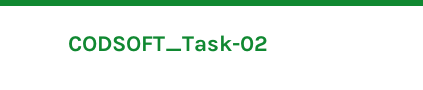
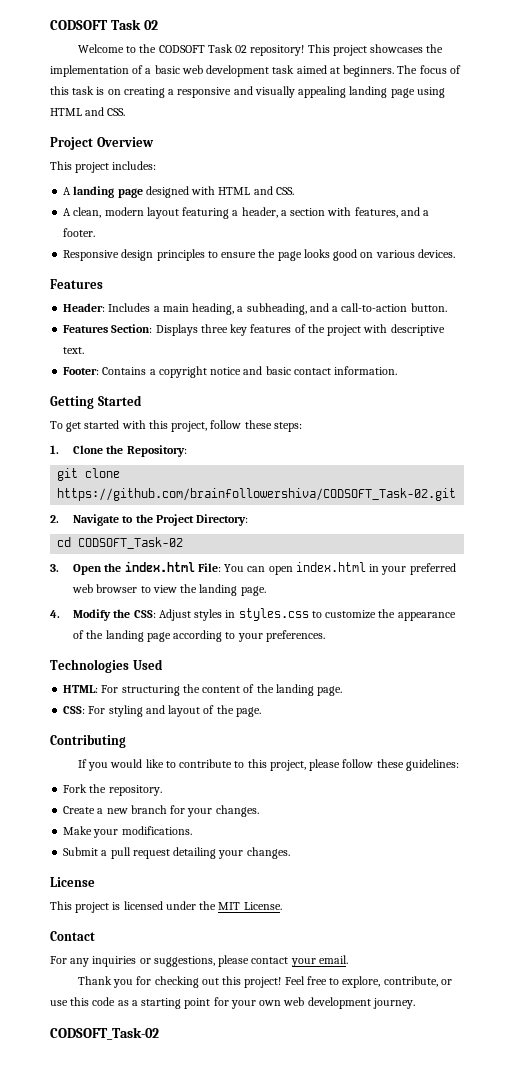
(68, 43) none -> [50,19,158,30] [77,44,444,56] [50,65,461,77] [50,86,445,98] [50,107,126,116] [50,137,154,150] [50,161,157,173] [63,186,294,198] [63,207,430,219] [63,228,96,237] [63,249,455,261] [50,279,103,289] [63,303,447,315] [63,324,445,336] [63,347,85,354] [63,366,398,378] [50,395,142,409] [50,420,302,432] [50,445,187,457] [57,468,121,481] [57,488,457,501] [50,514,249,526] [57,537,184,549] [50,561,456,575] [72,584,266,596] [50,608,456,621] [73,630,325,642] [50,659,163,673] [63,684,343,696] [63,705,261,717] [50,734,126,748] [77,759,459,771] [63,784,162,796] [63,805,259,817] [63,826,192,838] [63,847,290,859] [50,877,95,887] [50,901,282,913] [50,931,95,941] [50,955,348,967] [77,976,452,988] [50,997,415,1009] CODSOFT Task 02 // Welcome to the CODSOFT Task 02 repository! This project showcases the implementation of a basic web development task aimed at beginners. The focus of this task is on creating a responsive and visually appealing landing page using HTML and CSS. // Project Overview // This project includes: // A landing page designed with HTML and CSS. // A clean, modern layout featuring a header, a section with features, and a footer. // Responsive design principles to ensure the page looks good on various devices. // Features // Header: Includes a main heading, a subheading, and a call-to-action button. // Features Section: Displays three key features of the project with descriptive text. // Footer: Contains a copyright notice and basic contact information. // Getting Started // To get started with this project, follow these steps: // 1. Clone the Repository: // git clone https://github.com/brainfollowershiva/CODSOFT_Task-02.git // 2. Navigate to the Project Directory: // cd CODSOFT_Task-02 // 3. Open the index.html File: You can open index.html in your preferred web browser to view the landing page. // 4. Modify the CSS: Adjust styles in styles.css to customize the appearance of the landing page according to your preferences. // Technologies Used // HTML: For structuring the content of the landing page. // CSS: For styling and layout of the page. // Contributing // If you would like to contribute to this project, please follow these guidelines: // Fork the repository. // Create a new branch for your changes. // Make your modifications. // Submit a pull request detailing your changes. // License // This project is licensed under the MIT License. // Contact // For any inquiries or suggestions, please contact your email. // Thank you for checking out this project! Feel free to explore, contribute, or use this code as a starting point for your own web development journey. //

